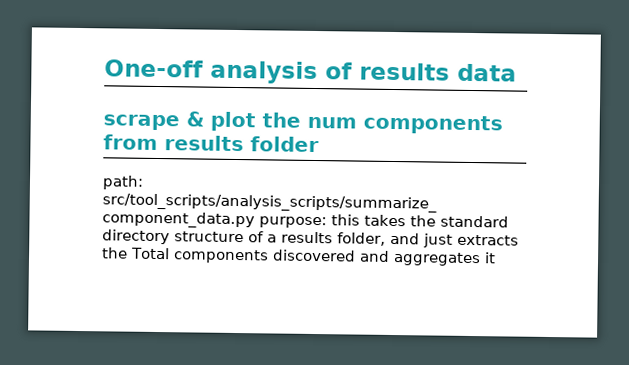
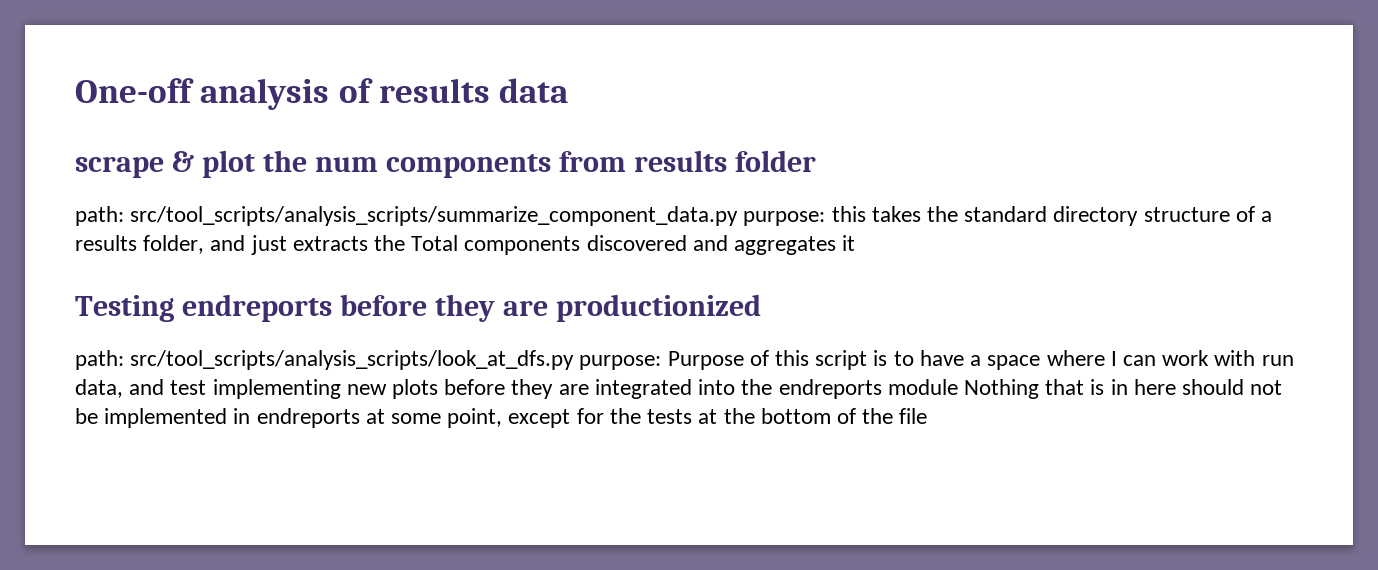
(496, 258) none -> [75,294,761,322] [75,350,1294,370] [75,379,1283,399] [75,408,928,428] // Testing endreports before they are productionized // path: src/tool_scripts/analysis_scripts/look_at_dfs.py purpose: Purpose of this script is to have a space where I can work with run data, and test implementing new plots before they are integrated into the endreports module Nothing that is in here should not be implemented in endreports at some point, except for the tests at the bottom of the file

